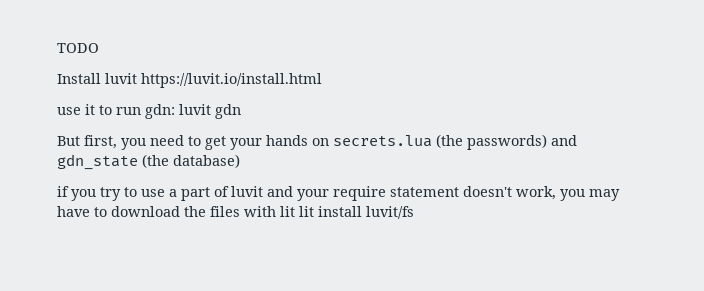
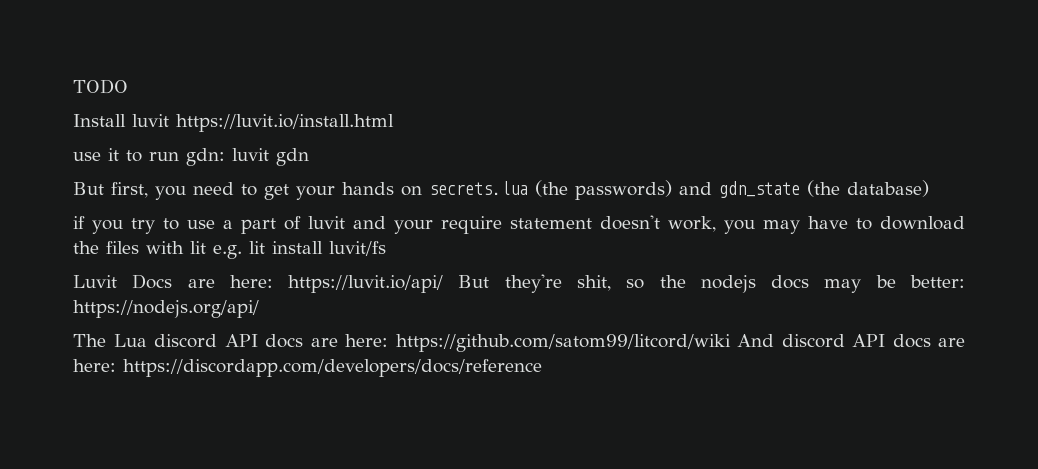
(295, 211) none -> [213,245,242,259] e.g.
(414, 212) none -> [73,274,966,293] [73,300,259,318] [73,334,965,352] [73,359,542,377] // Luvit Docs are here: https://luvit.io/api/ But they're shit, so the nodejs docs may be better: https://nodejs.org/api/ // The Lua discord API docs are here: https://github.com/satom99/litcord/wiki And discord API docs are here: https://discordapp.com/developers/docs/reference

